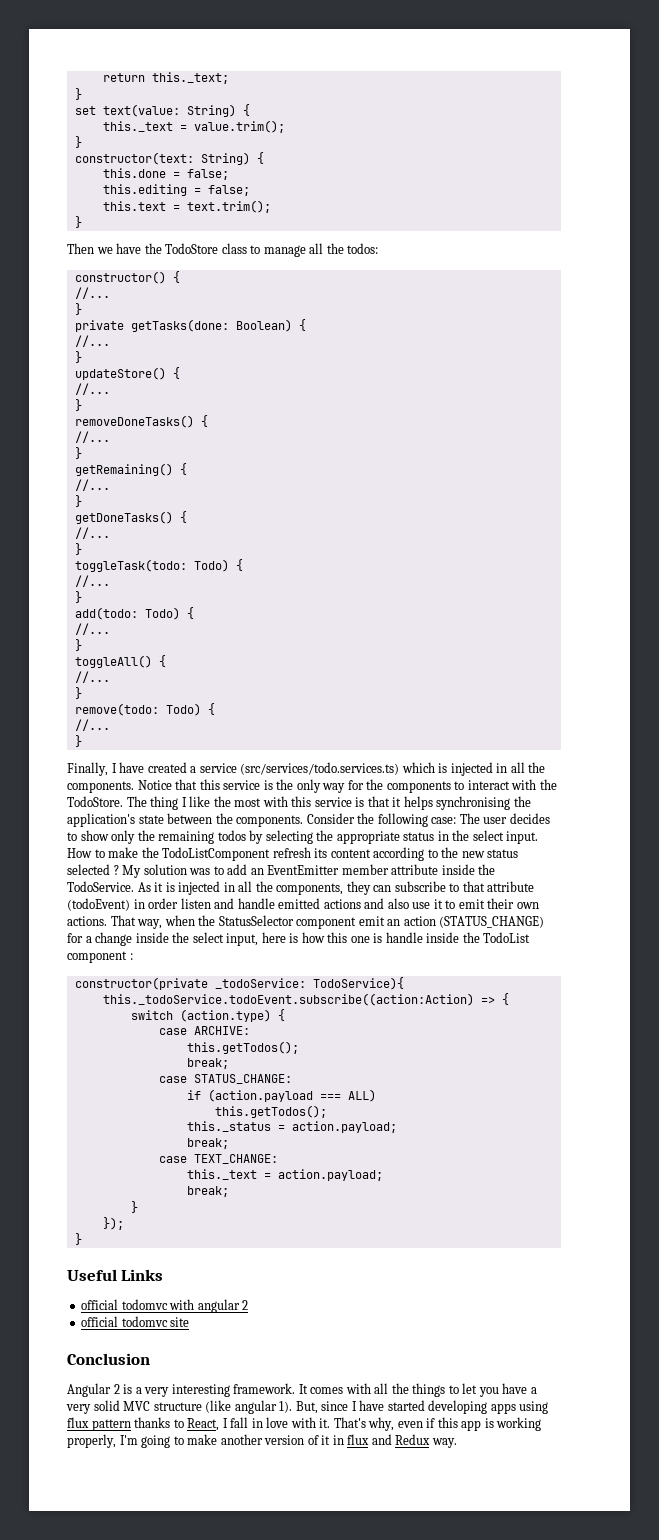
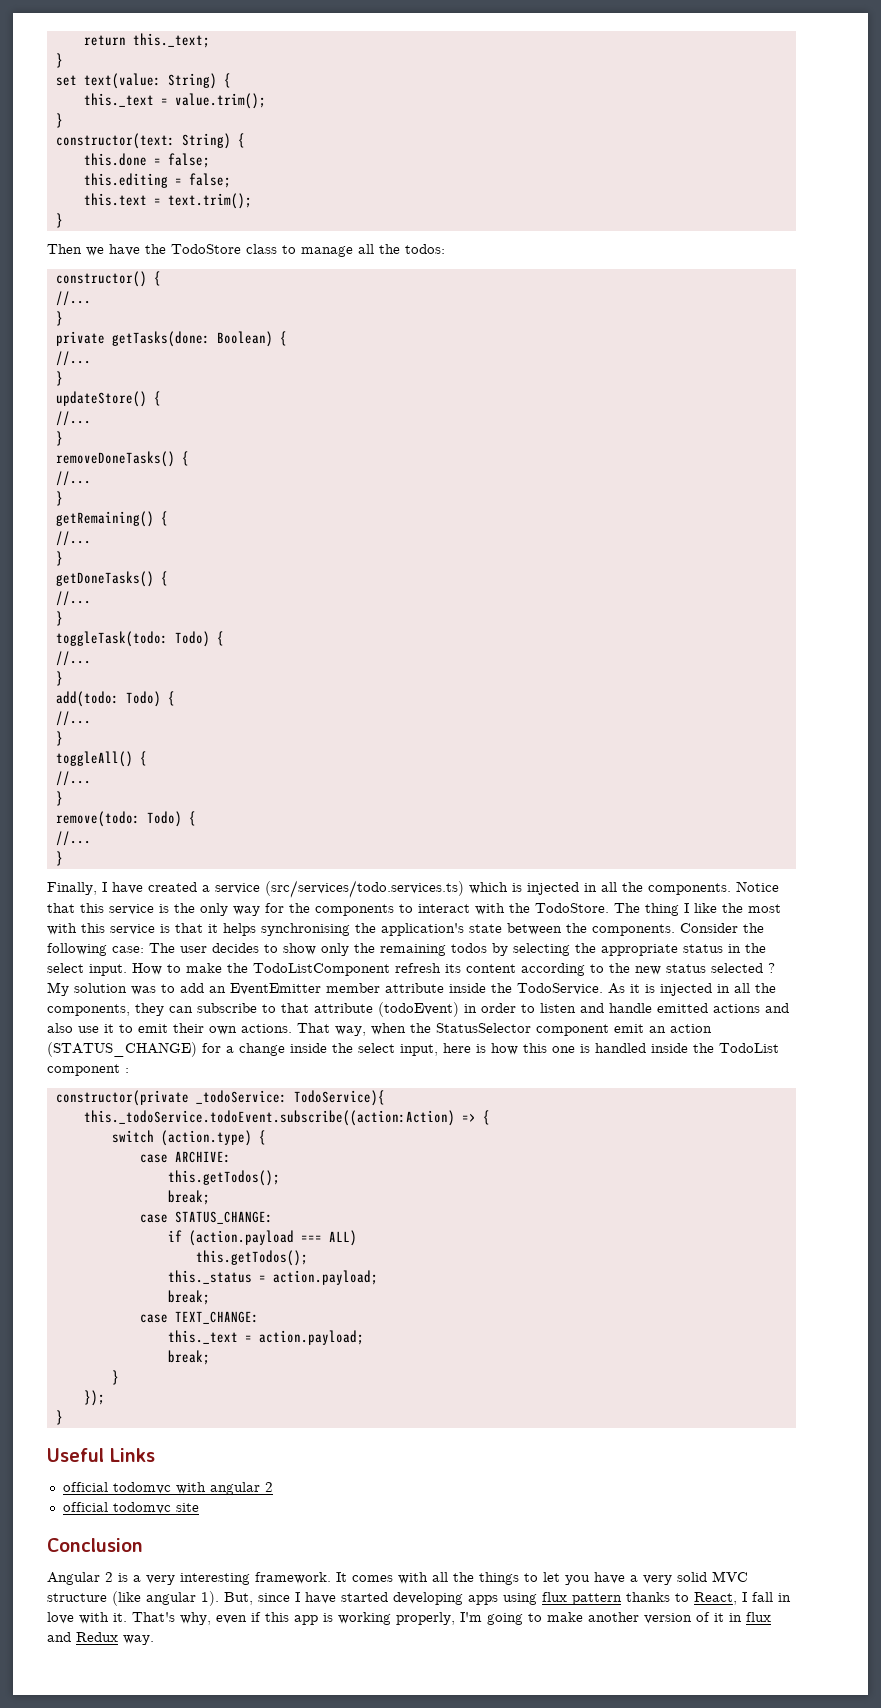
(179, 903) none -> [521,1004,535,1013] to
[385,932,423,943] handle -> [595,1043,646,1053] handled

